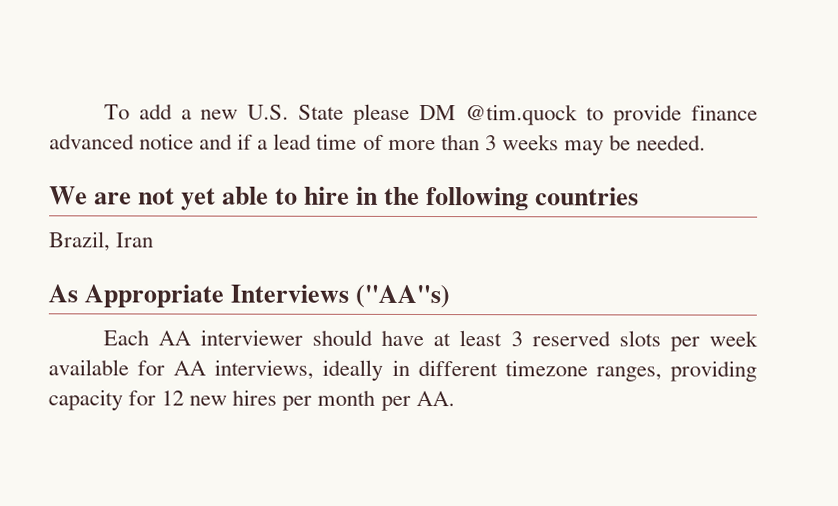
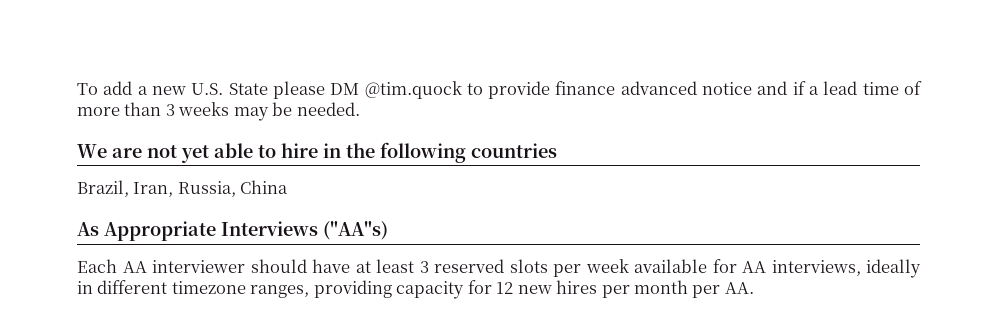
[116,232,155,248] Iran -> [133,180,289,197] Iran, Russia, China

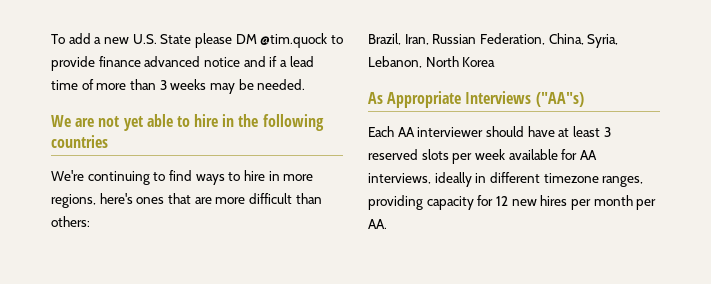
[77,180,289,197] Brazil, Iran, Russia, China -> [51,170,314,185] [51,193,322,208] [51,216,90,227] [368,33,619,48] [368,56,496,68] We're continuing to find ways to hire in more regions, here's ones that are more difficult than others: // Brazil, Iran, Russian Federation, China, Syria, Lebanon, North Korea

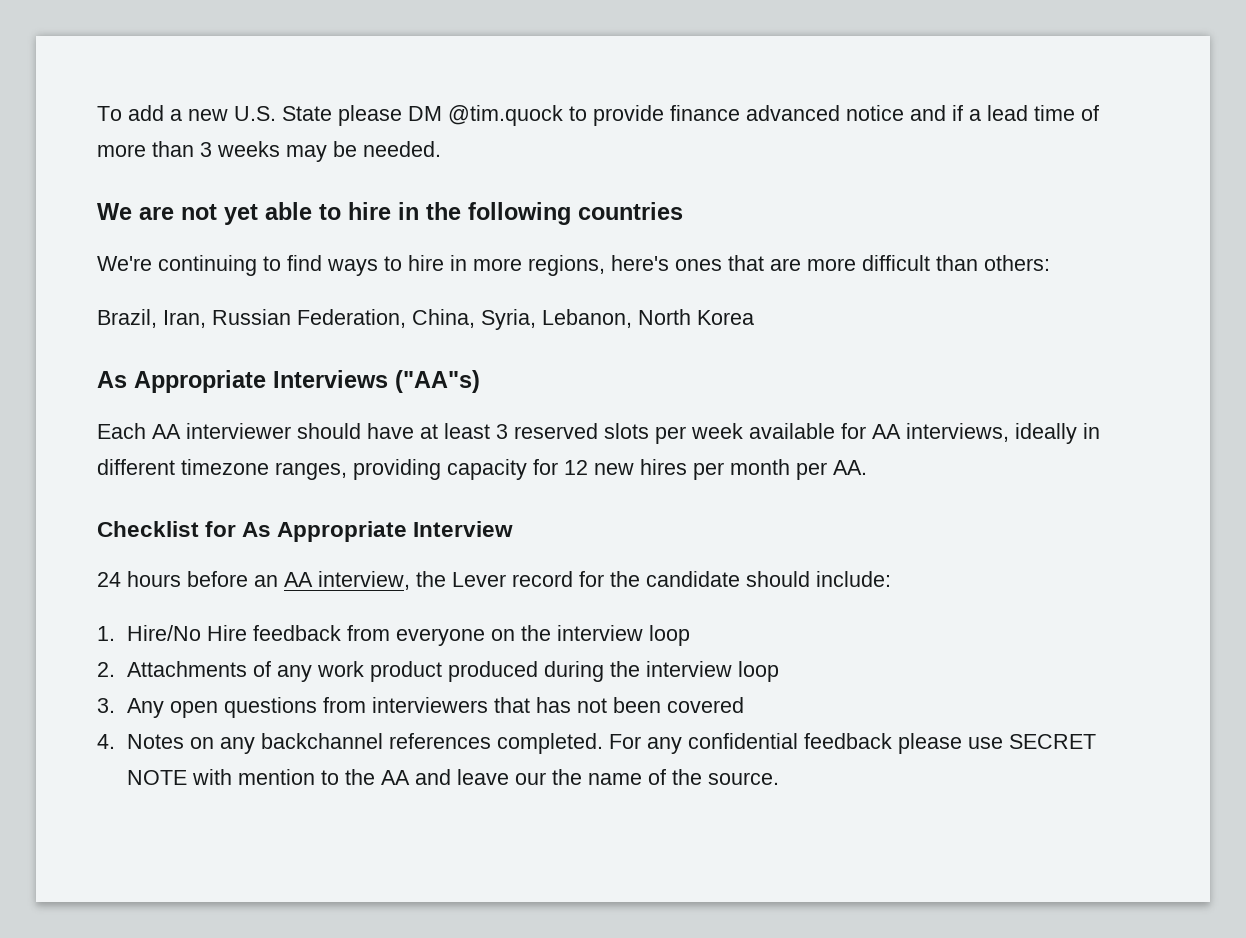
(387, 224) none -> [97,521,514,542] [97,571,891,590] [97,625,690,646] [97,661,779,682] [97,697,744,718] [97,733,1096,754] [126,769,779,785] // Checklist for As Appropriate Interview // 24 hours before an AA interview, the Lever record for the candidate should include: // 1. Hire/No Hire feedback from everyone on the interview loop // 2. Attachments of any work product produced during the interview loop // 3. Any open questions from interviewers that has not been covered // 4. Notes on any backchannel references completed. For any confidential feedback please use SECRET NOTE with mention to the AA and leave our the name of the source.

